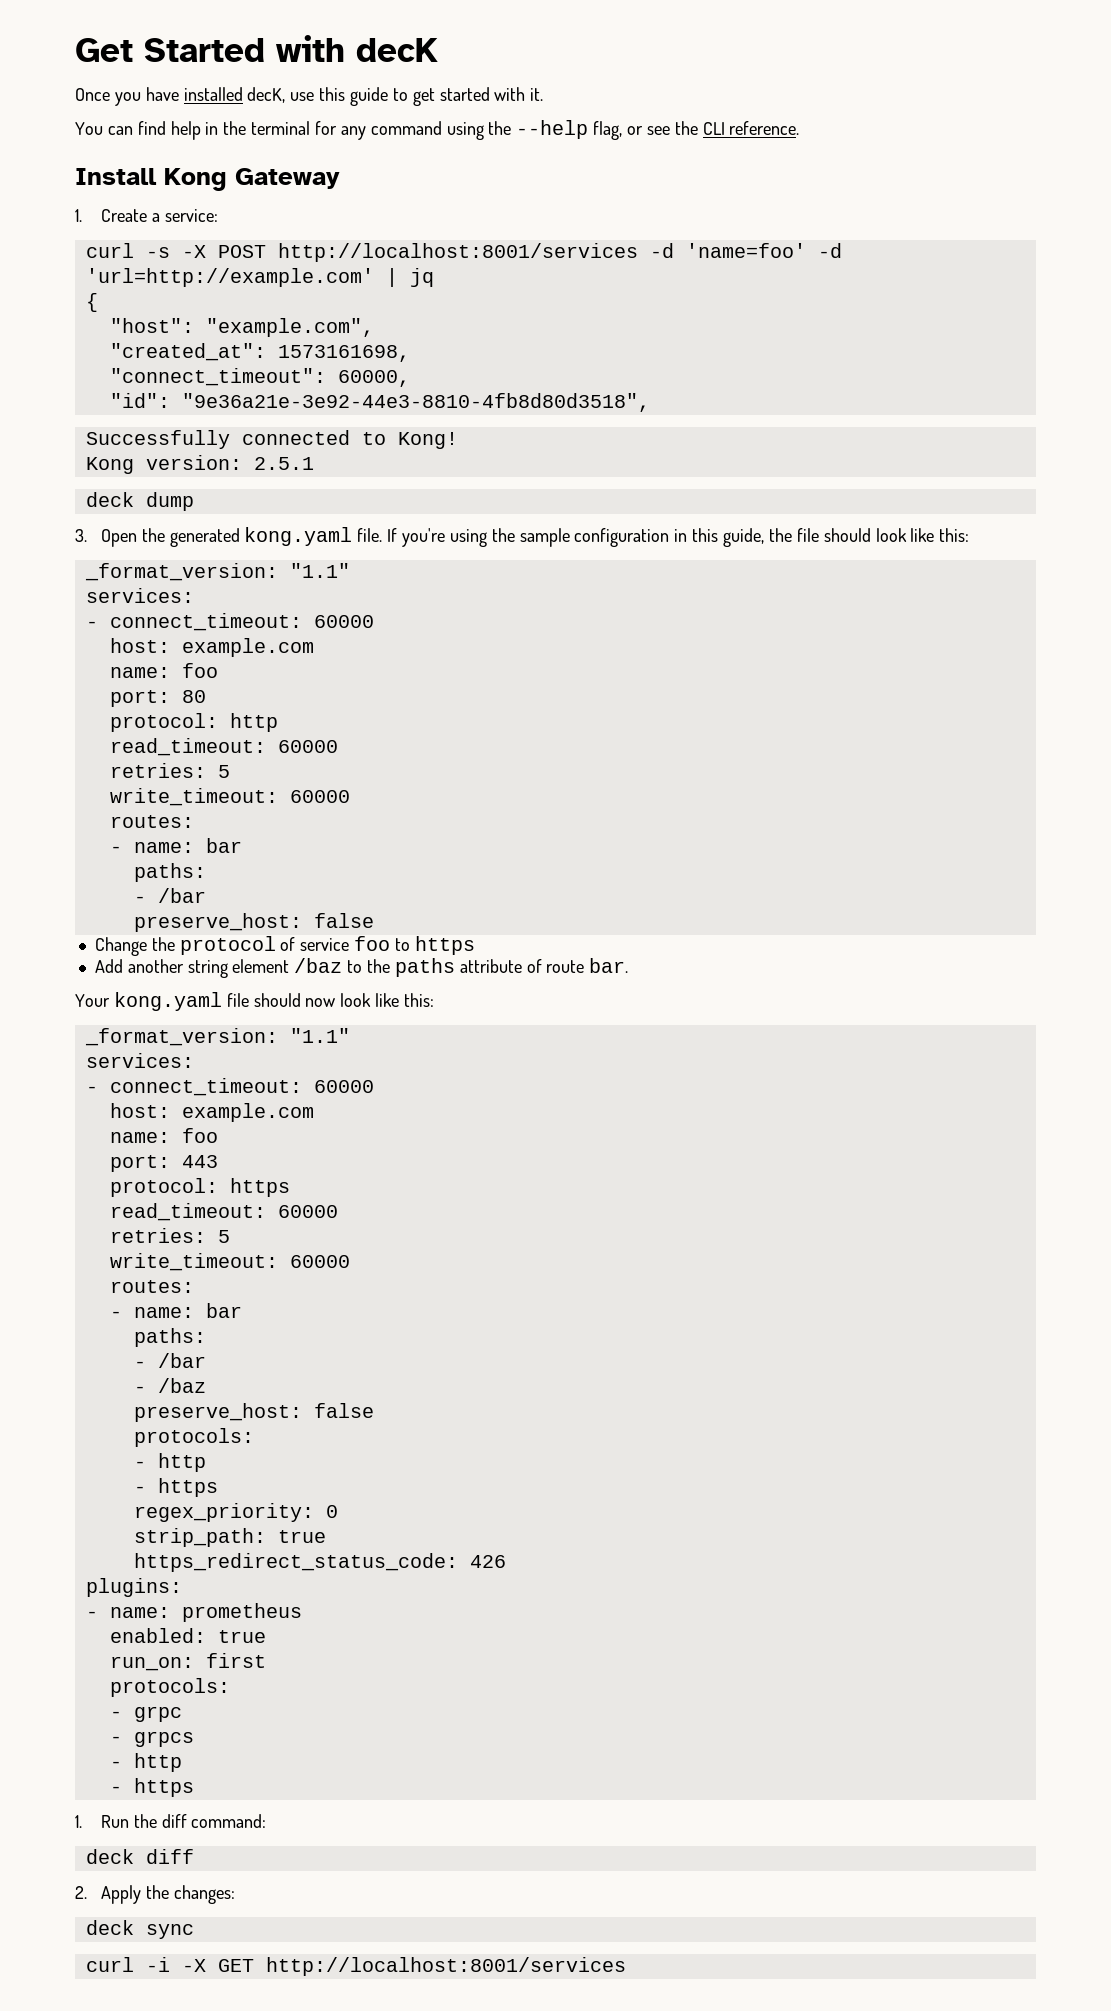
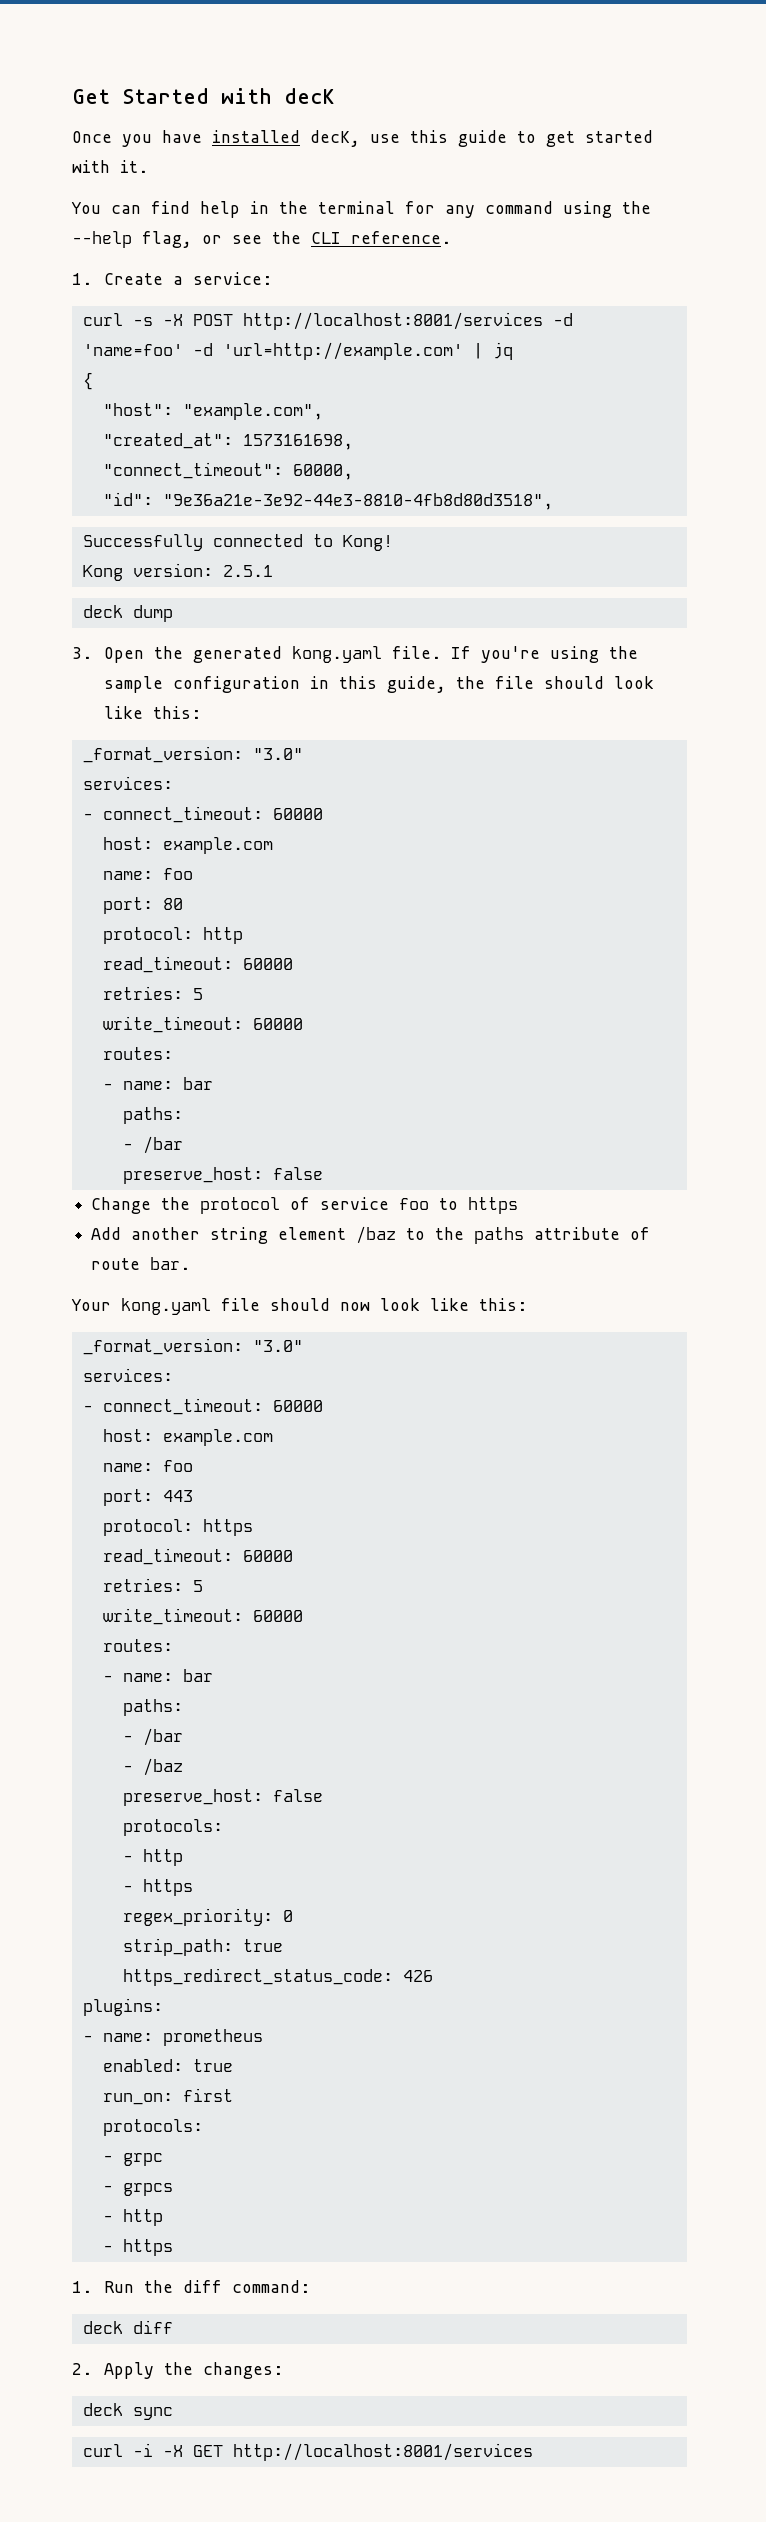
[75,168,340,191] // Install Kong Gateway -> (451, 237) none
[289,563,350,578] "1.1" -> [252,748,303,760] "3.0"
[289,1028,350,1043] "1.1" -> [252,1340,303,1352] "3.0"

